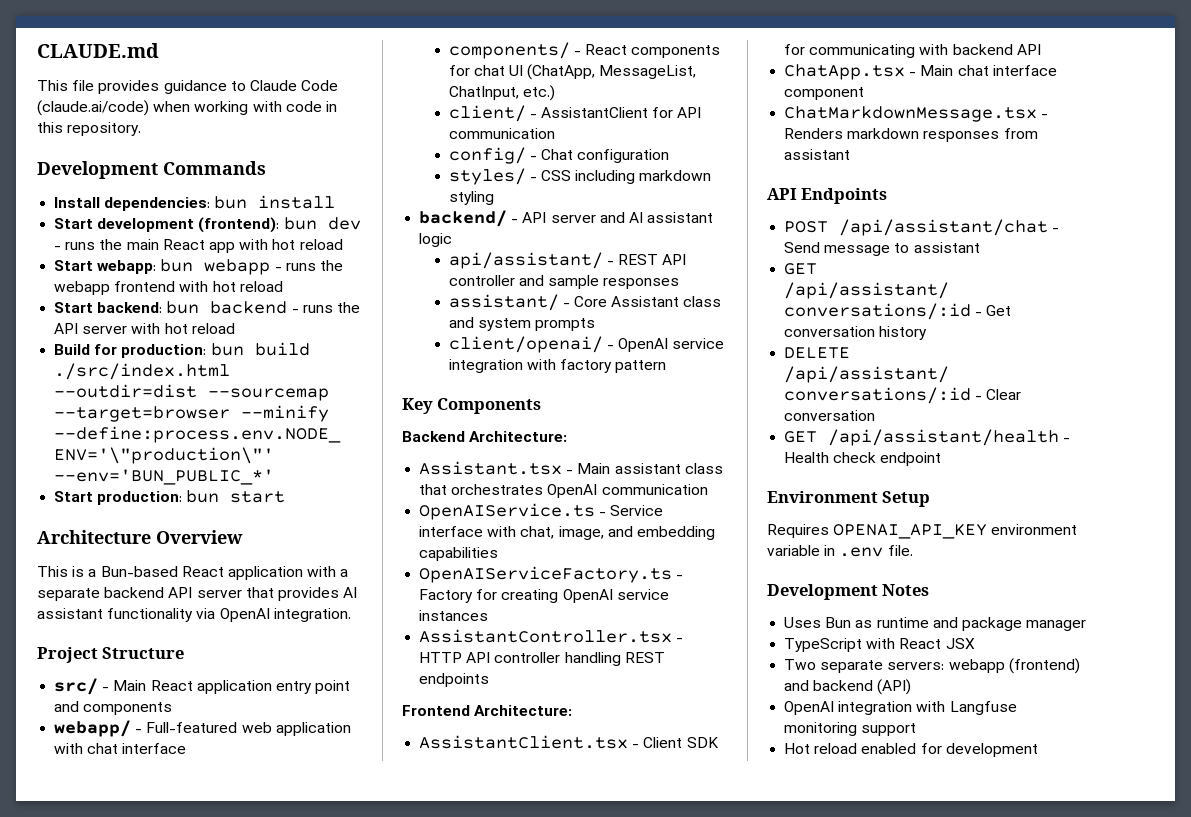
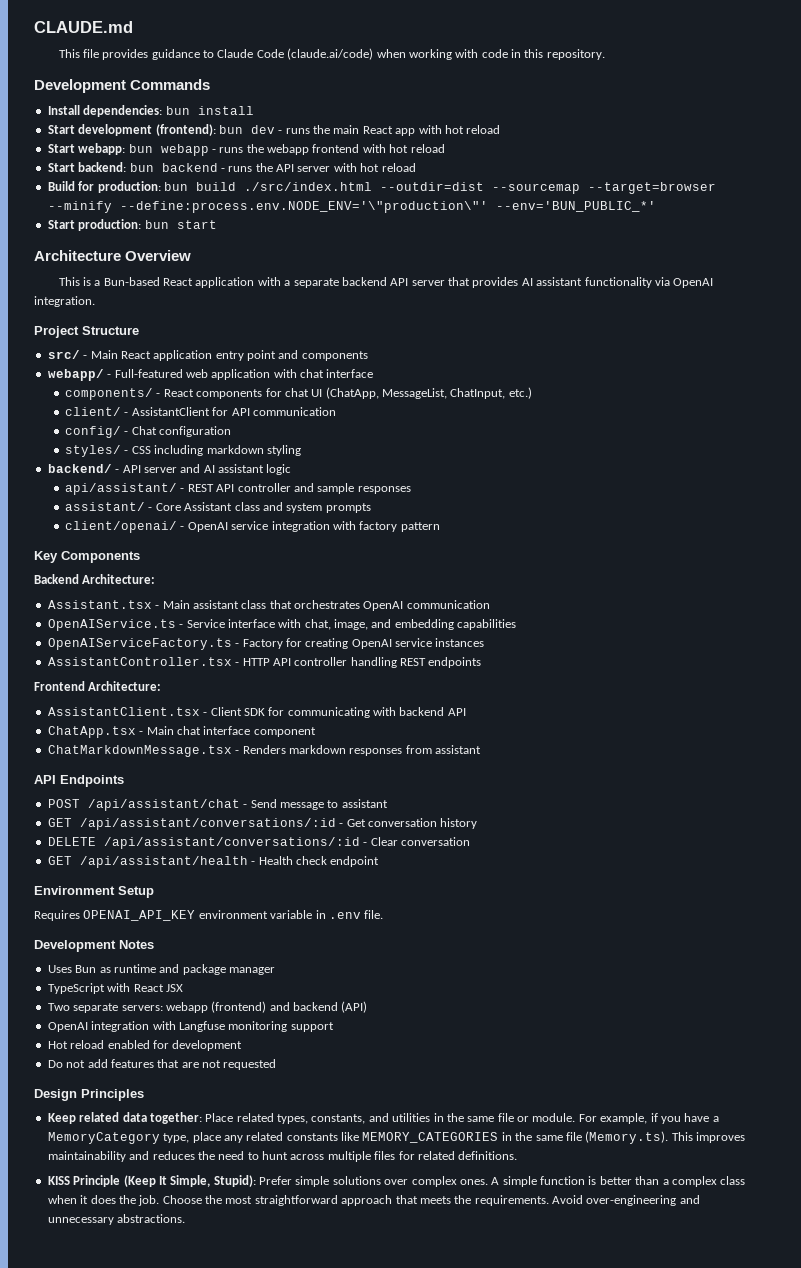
(1038, 750) none -> [47,1059,277,1070] [34,1089,144,1101] [47,1112,719,1124] [47,1131,745,1144] [47,1151,518,1162] [47,1175,746,1187] [47,1195,700,1206] [47,1214,186,1225] // Do not add features that are not requested // Design Principles // Keep related data together: Place related types, constants, and utilities in the same file or module. For example, if you have a MemoryCategory type, place any related constants like MEMORY_CATEGORIES in the same file (Memory.ts). This improves maintainability and reduces the need to hunt across multiple files for related definitions. // KISS Principle (Keep It Simple, Stupid): Prefer simple solutions over complex ones. A simple function is better than a complex class when it does the job. Choose the most straightforward approach that meets the requirements. Avoid over-engineering and unnecessary abstractions.

